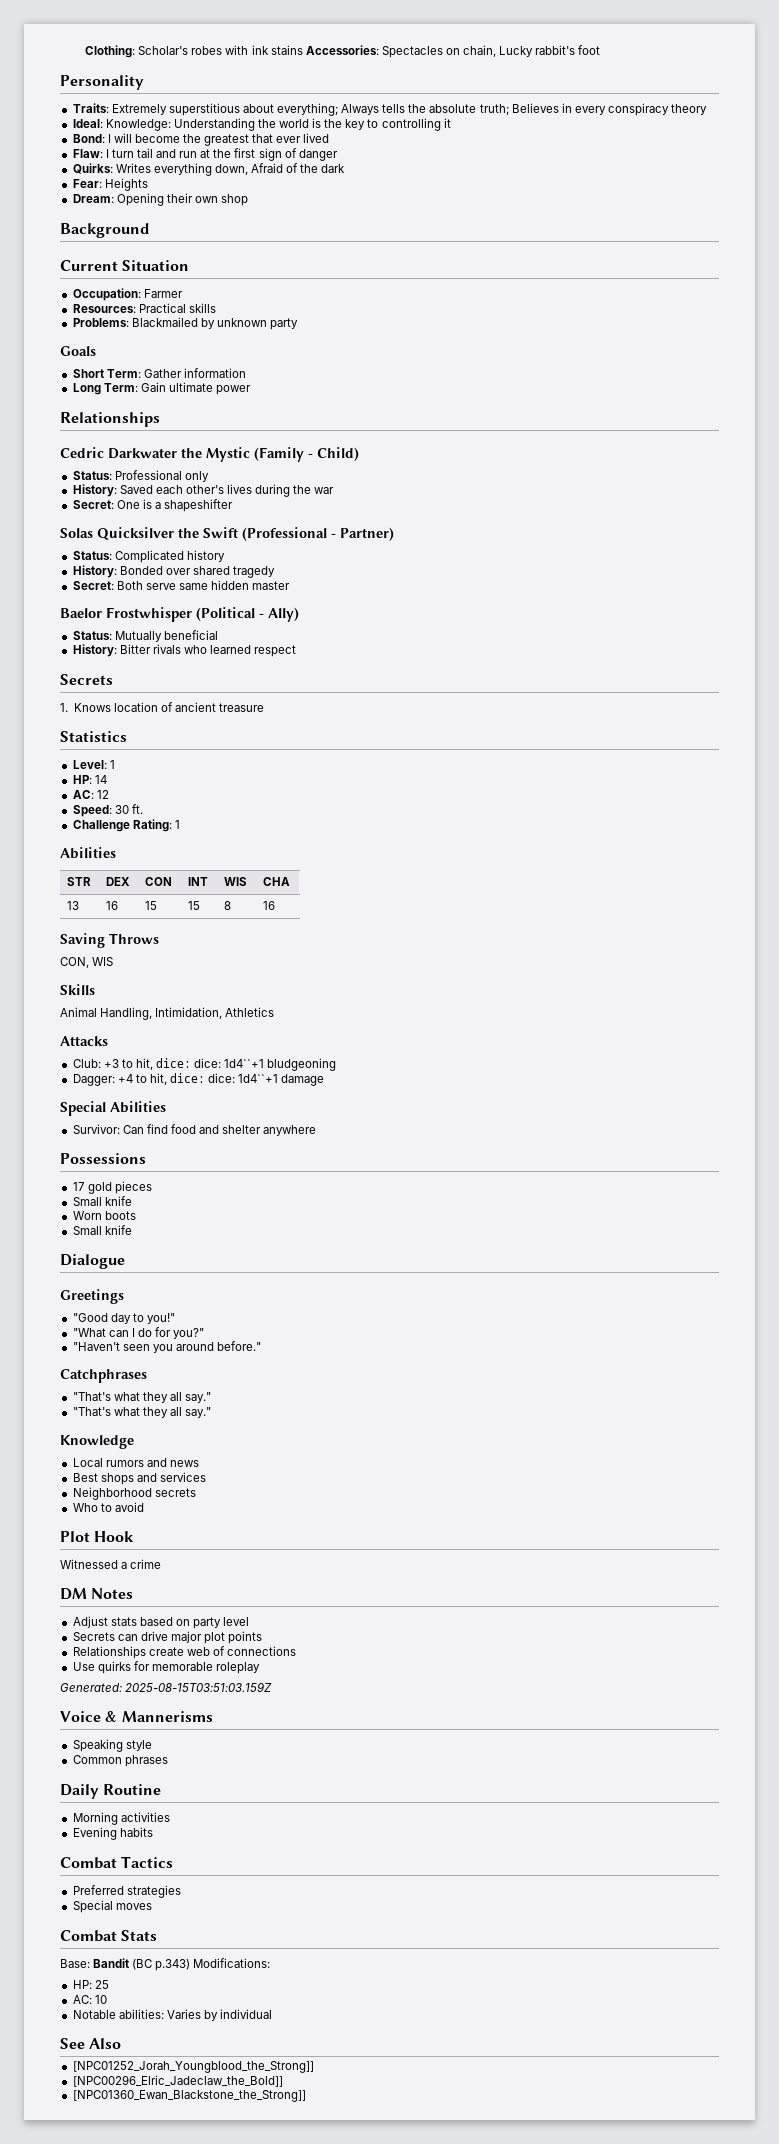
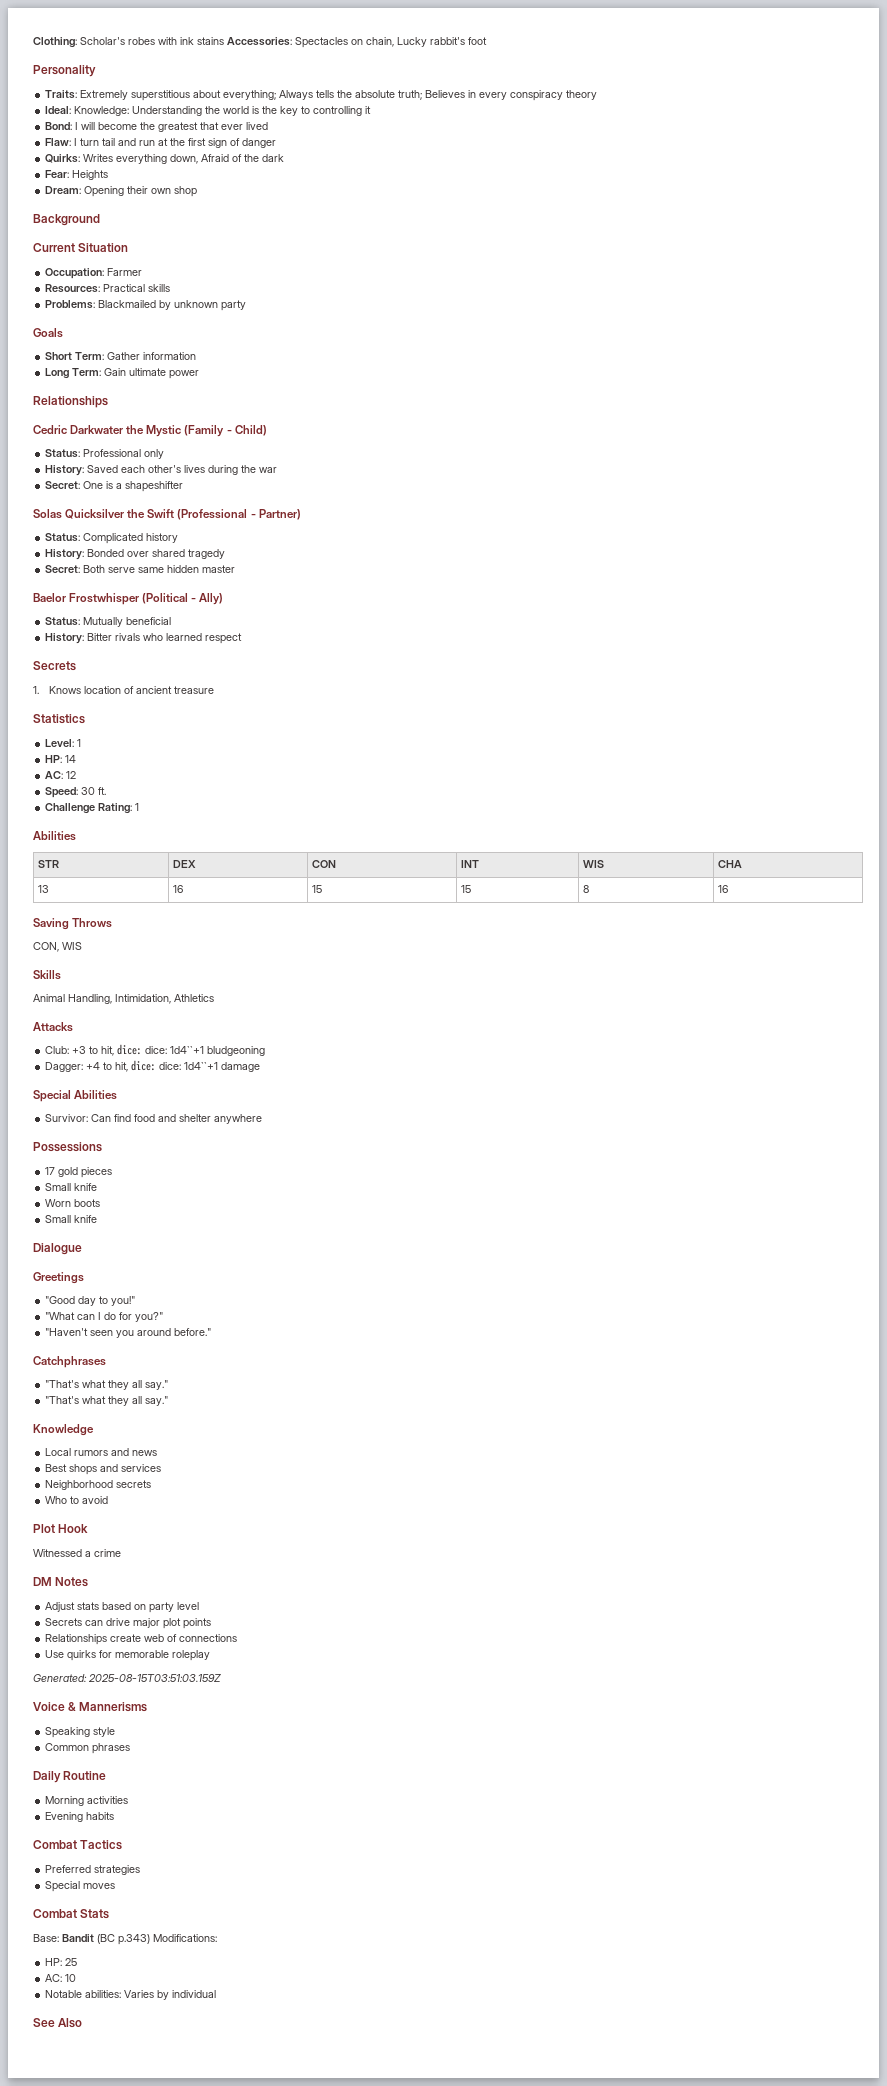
[72,2061,314,2073] [72,2075,283,2087] [72,2090,306,2102] // [NPC01252_Jorah_Youngblood_the_Strong]] // [NPC00296_Elric_Jadeclaw_the_Bold]] // [NPC01360_Ewan_Blackstone_the_Strong]] -> (83, 2023) none

